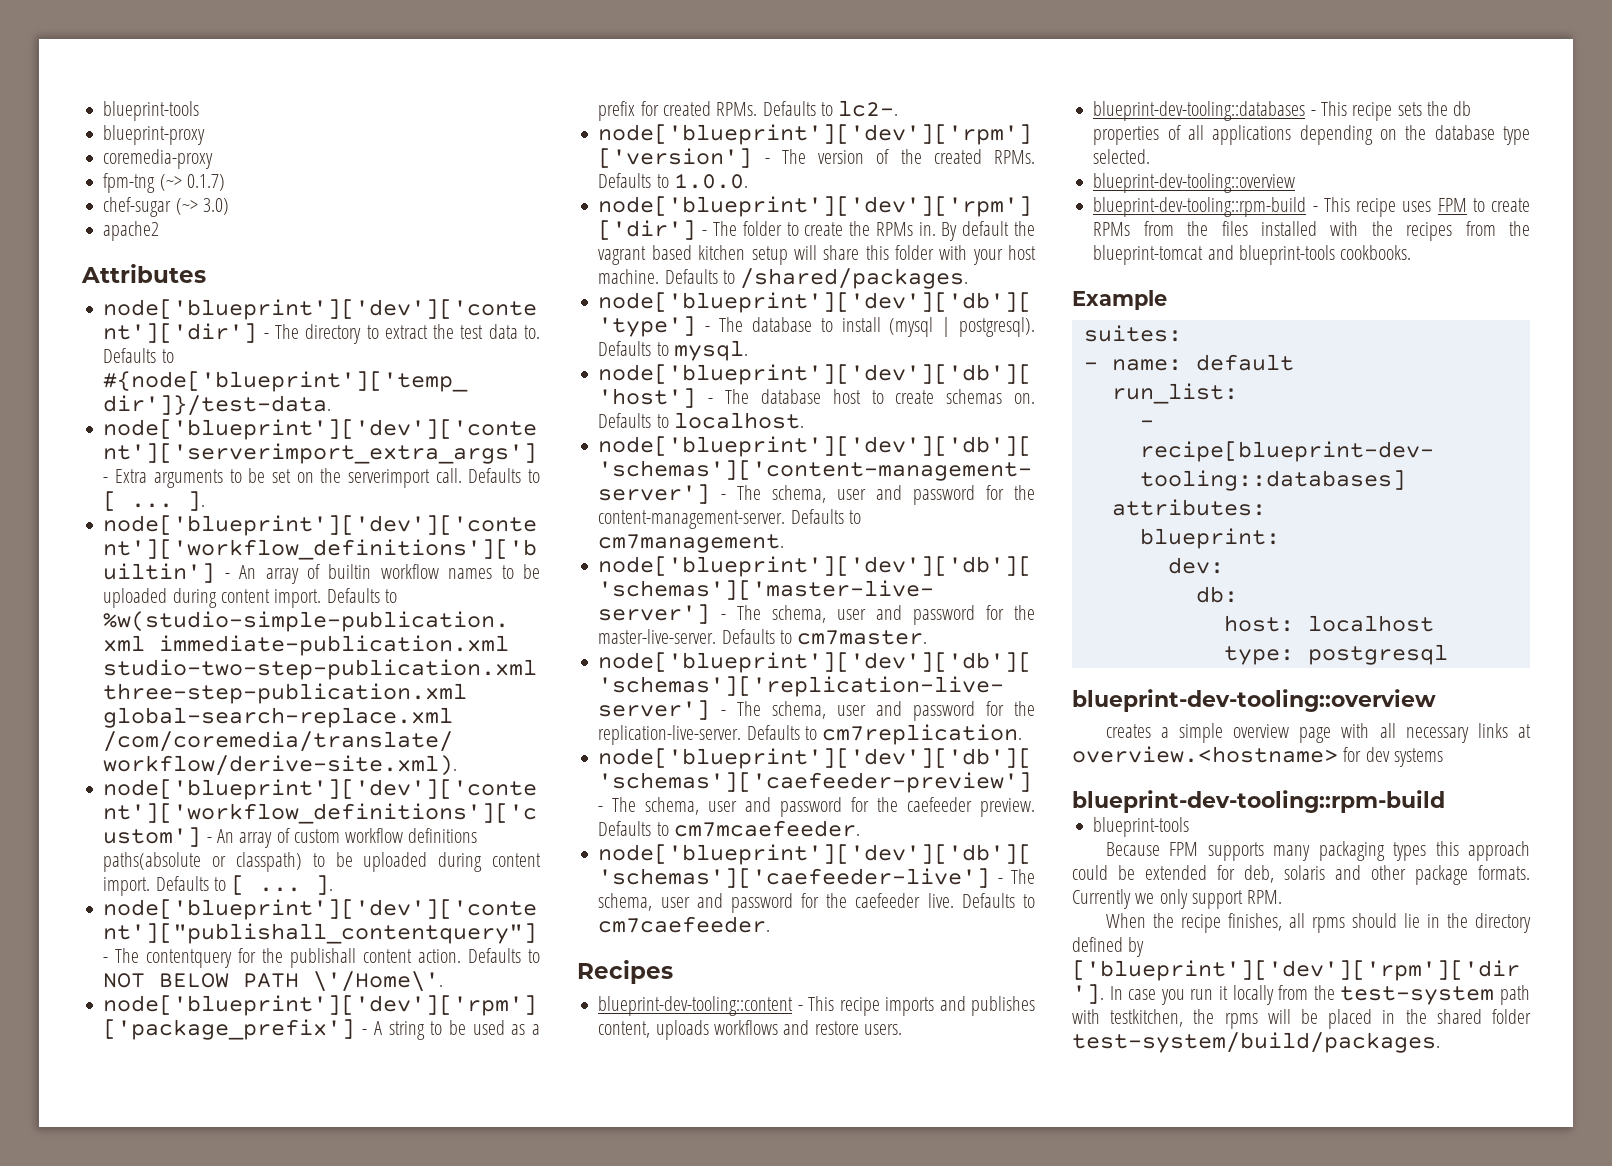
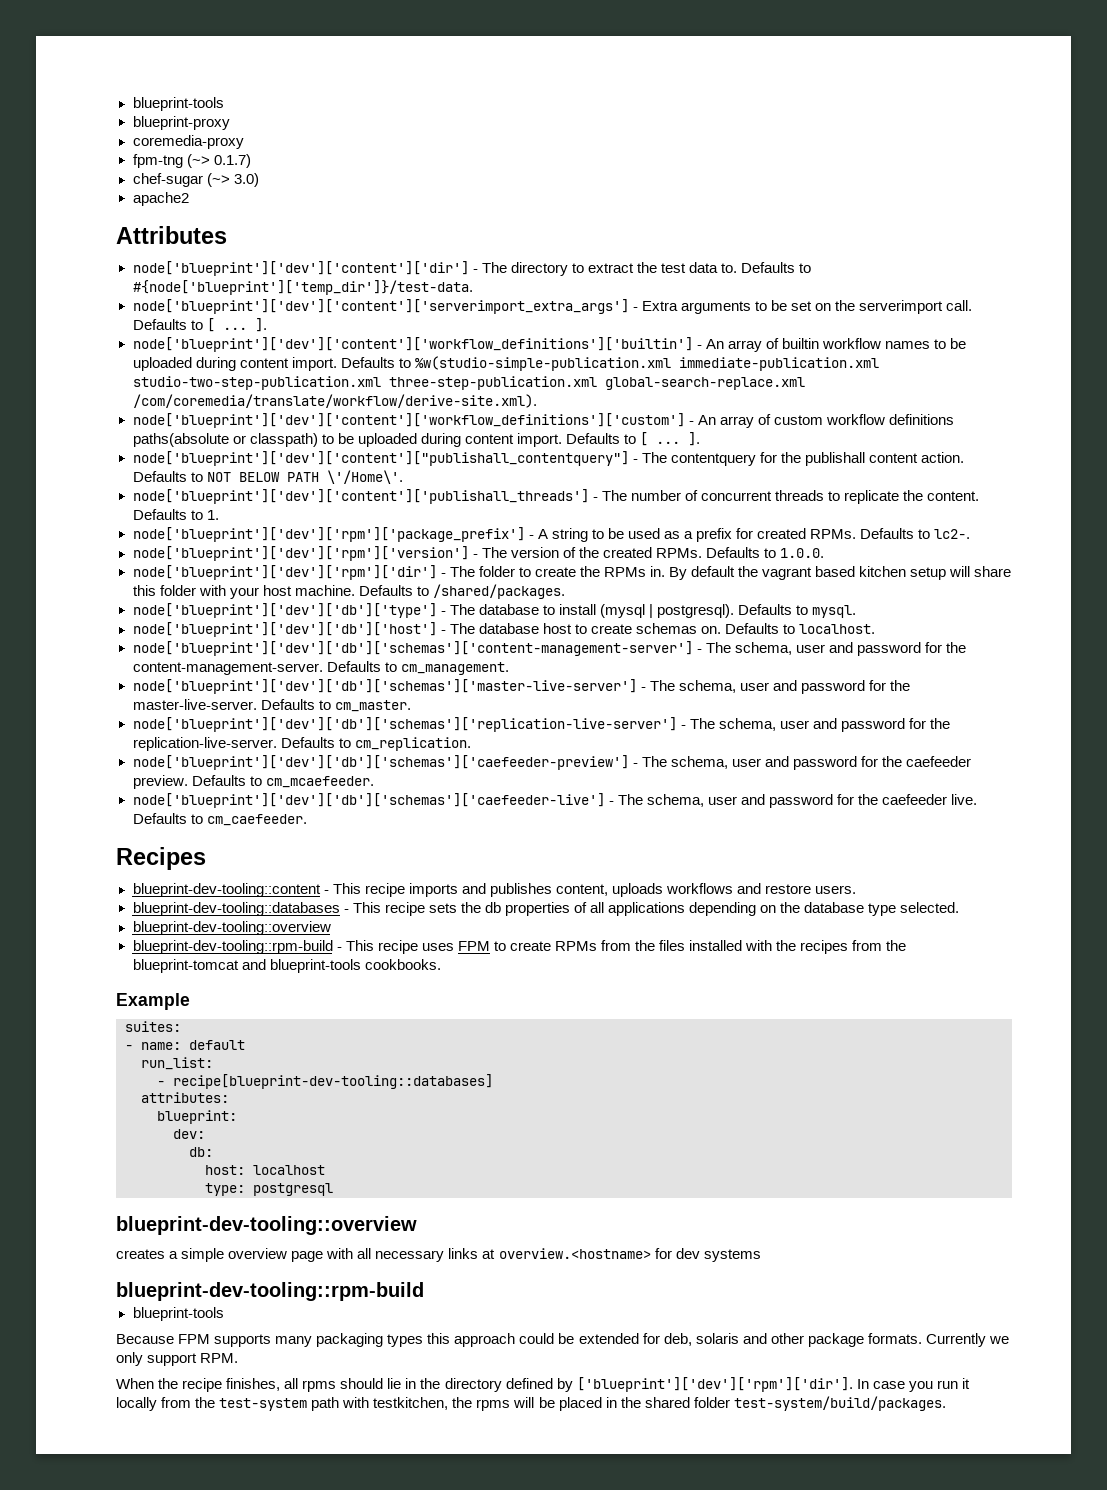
(444, 981) none -> [132,489,979,504] [132,509,219,520] // node['blueprint']['dev']['content']['publishall_threads'] - The number of concurrent threads to replicate the content. Defaults to 1.
[598,534,785,553] cm7management. -> [400,662,509,675] cm_management.
[797,630,928,645] cm7master. -> [334,700,411,712] cm_master.
[822,724,1023,745] cm7replication. -> [354,737,471,751] cm_replication.
[673,820,860,837] cm7mcaefeeder. -> [265,776,374,788] cm_mcaefeeder.
[598,916,771,933] cm7caefeeder. -> [206,814,307,826] cm_caefeeder.

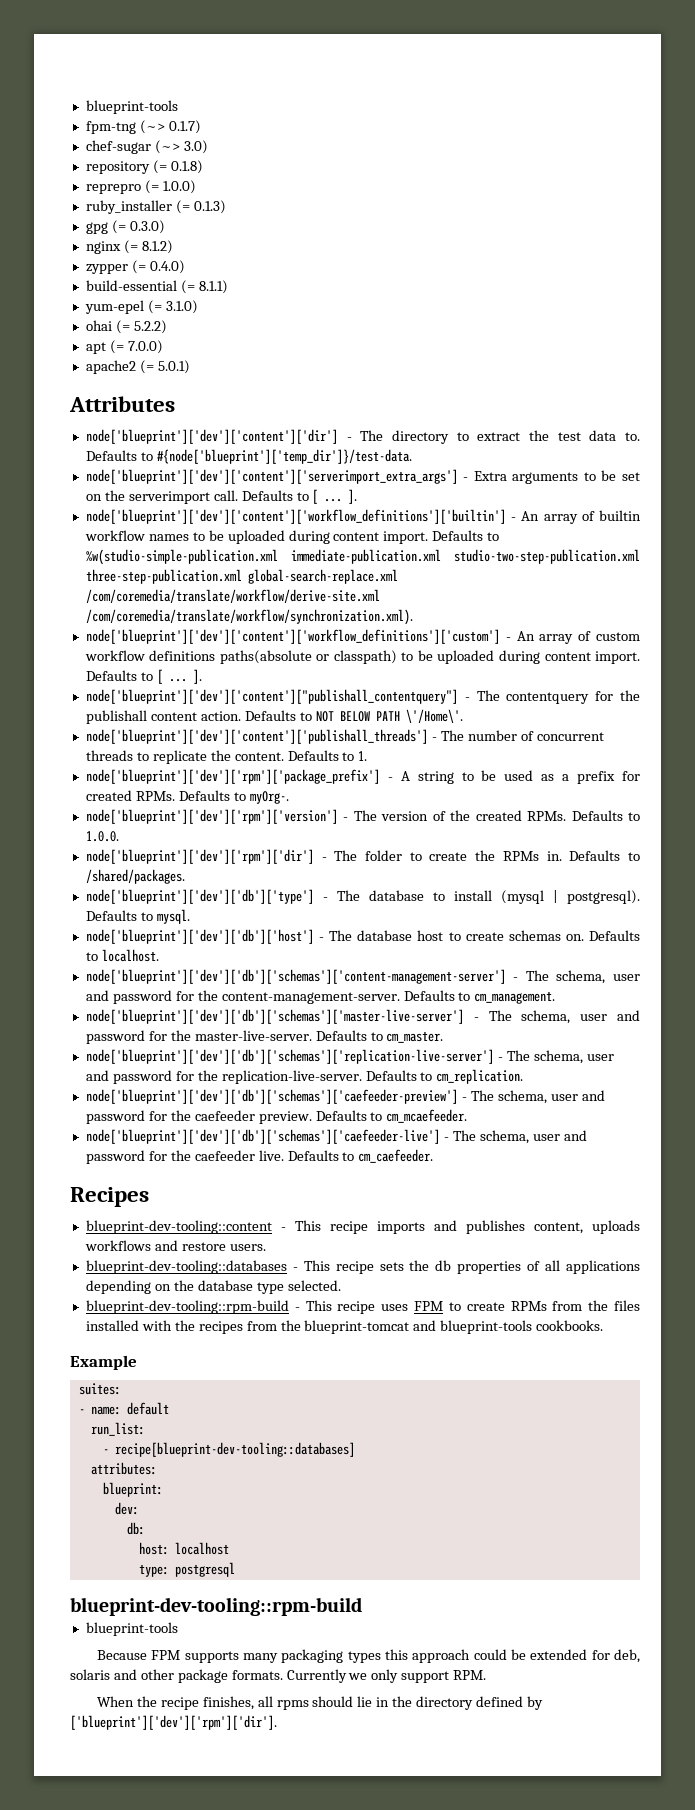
[132,97,224,111] [132,116,230,130] [132,135,244,149] blueprint-tools // blueprint-proxy // coremedia-proxy -> [85,100,178,114] blueprint-tools
(259, 180) none -> [85,160,203,174] [85,180,196,194] [85,200,226,214] [85,220,165,234] [85,240,173,254] [85,260,185,274] [85,280,228,294] [84,300,198,314] [85,320,167,334] [85,340,163,354] // repository (= 0.1.8) // reprepro (= 1.0.0) // ruby_installer (= 0.1.3) // gpg (= 0.3.0) // nginx (= 8.1.2) // zypper (= 0.4.0) // build-essential (= 8.1.1) // yum-epel (= 3.1.0) // ohai (= 5.2.2) // apt (= 7.0.0)
(189, 199) none -> [139,360,190,374] (= 5.0.1)
[132,394,537,408] /com/coremedia/translate/workflow/derive-site.xml). -> [85,589,380,603] [85,609,413,625] /com/coremedia/translate/workflow/derive-site.xml /com/coremedia/translate/workflow/synchronization.xml).
[934,529,971,539] lc2-. -> [249,791,289,804] myOrg-.
[668,566,1012,580] [132,585,355,599] By default the vagrant based kitchen setup will share this folder with your host machine. -> (562, 856) none
[132,921,331,935] // blueprint-dev-tooling::overview -> (341, 1285) none
[116,1216,417,1235] [116,1248,761,1262] // blueprint-dev-tooling::overview // creates a simple overview page with all necessary links at overview.<hostname> for dev systems -> (235, 1569) none
[856,1378,970,1392] [116,1396,946,1411] In case you run it locally from the test-system path with testkitchen, the rpms will be placed in the shared folder test-system/build/packages. -> (277, 1722) none

